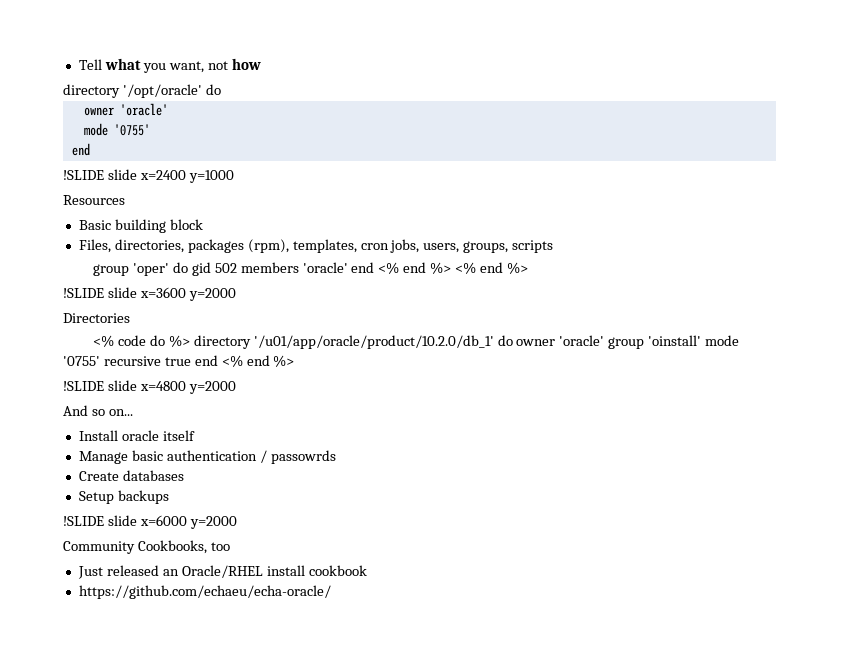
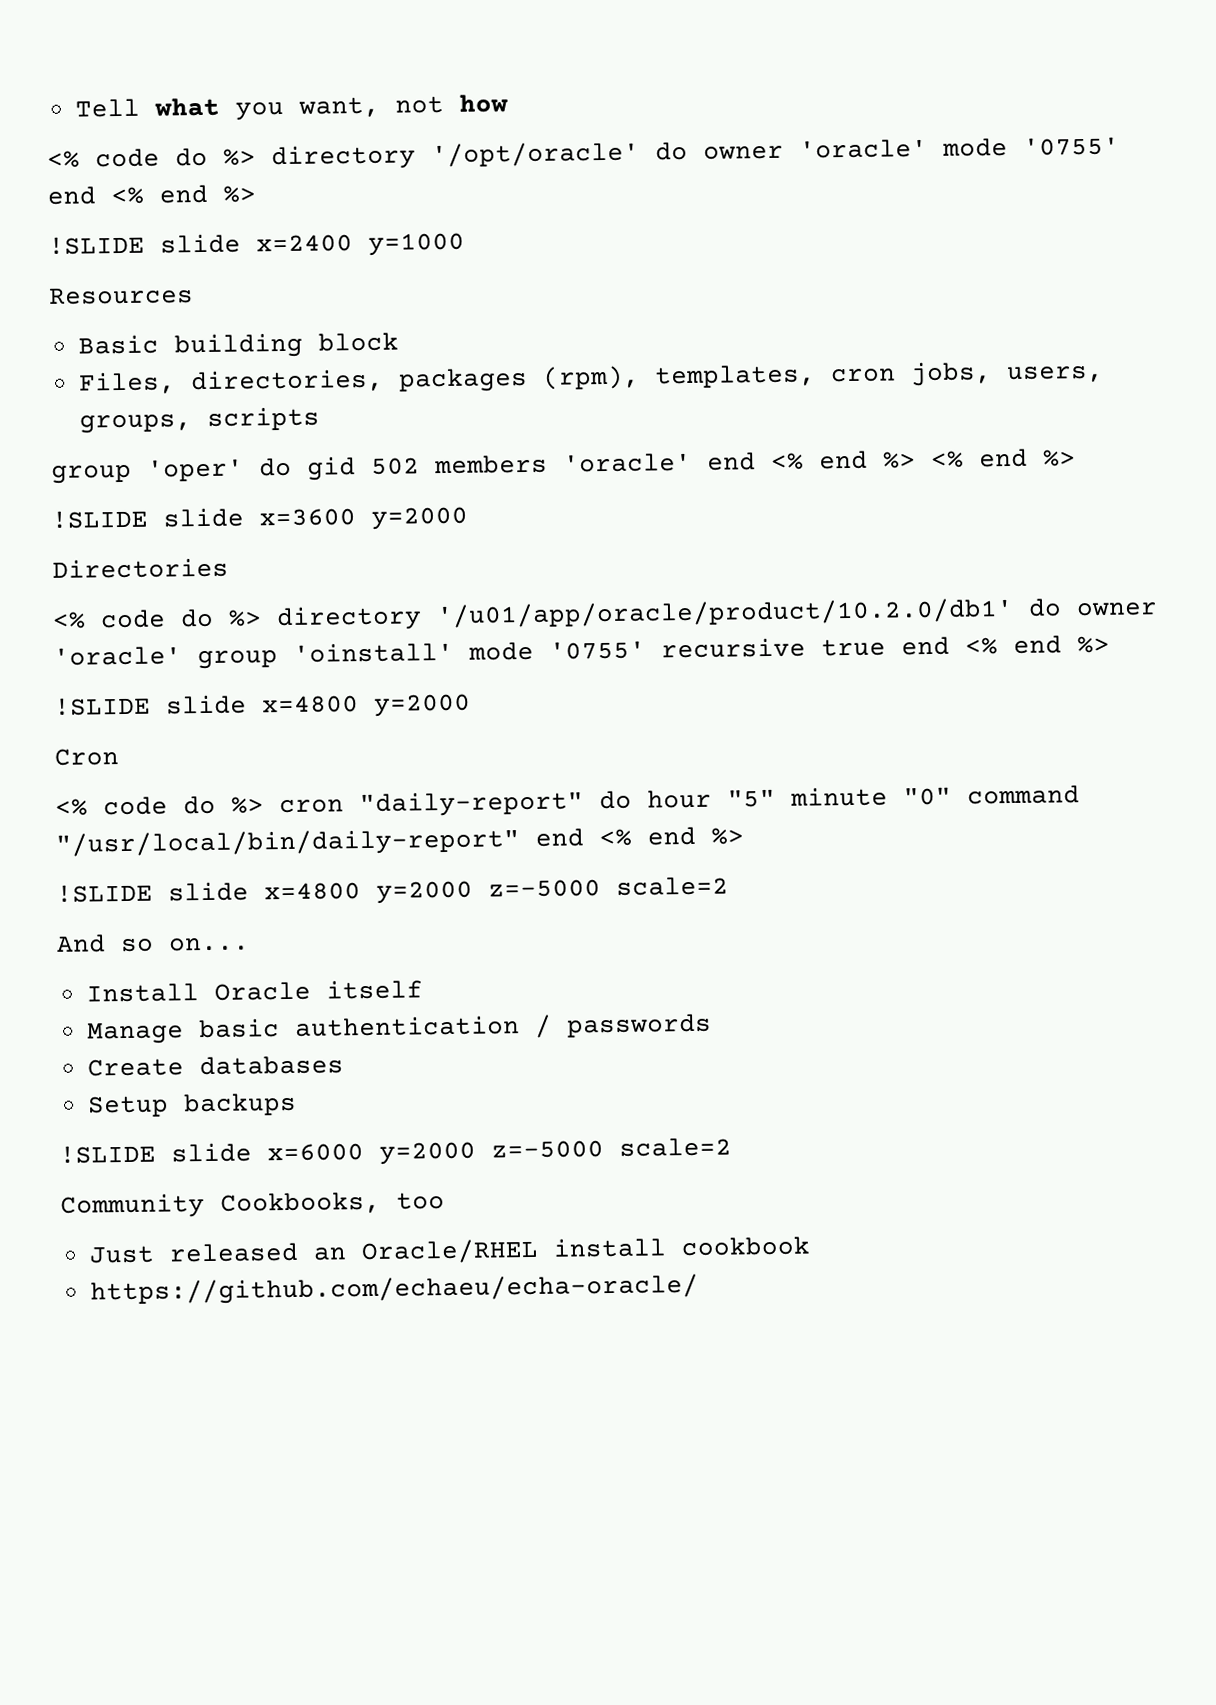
(261, 64) none -> [47,147,256,168] <% code do %>
[83,103,168,116] [83,123,150,136] [71,143,90,156] // owner 'oracle' // mode '0755' // end -> [703,136,1120,160] [47,184,256,205] owner 'oracle' mode '0755' end <% end %>
[253,335,494,349] '/u01/app/oracle/product/10.2.0/db_1' -> [436,597,1014,629] '/u01/app/oracle/product/10.2.0/db1'
(236, 387) none -> [54,748,119,766] [55,785,1080,818] [55,826,744,858] [56,876,729,904] // Cron // <% code do %> cron "daily-report" do hour "5" minute "0" command "/usr/local/bin/daily-report" end <% end %> // !SLIDE slide x=4800 y=2000 z=-5000 scale=2
[121,430,159,441] oracle -> [213,981,311,1001] Oracle
[270,450,336,464] passowrds -> [566,1013,712,1038] passwords
(237, 522) none -> [491,1137,732,1159] z=-5000 scale=2

